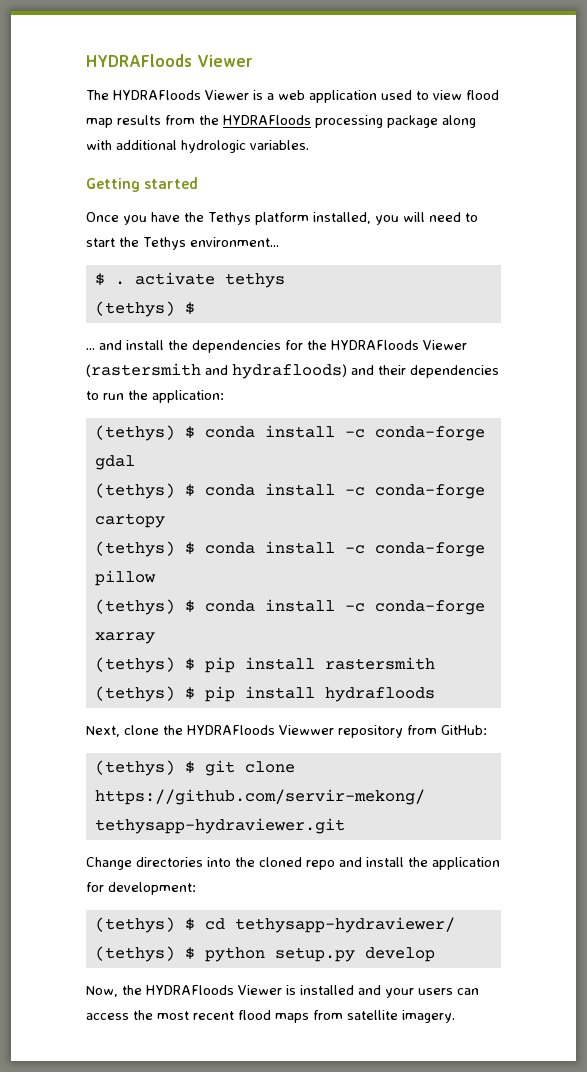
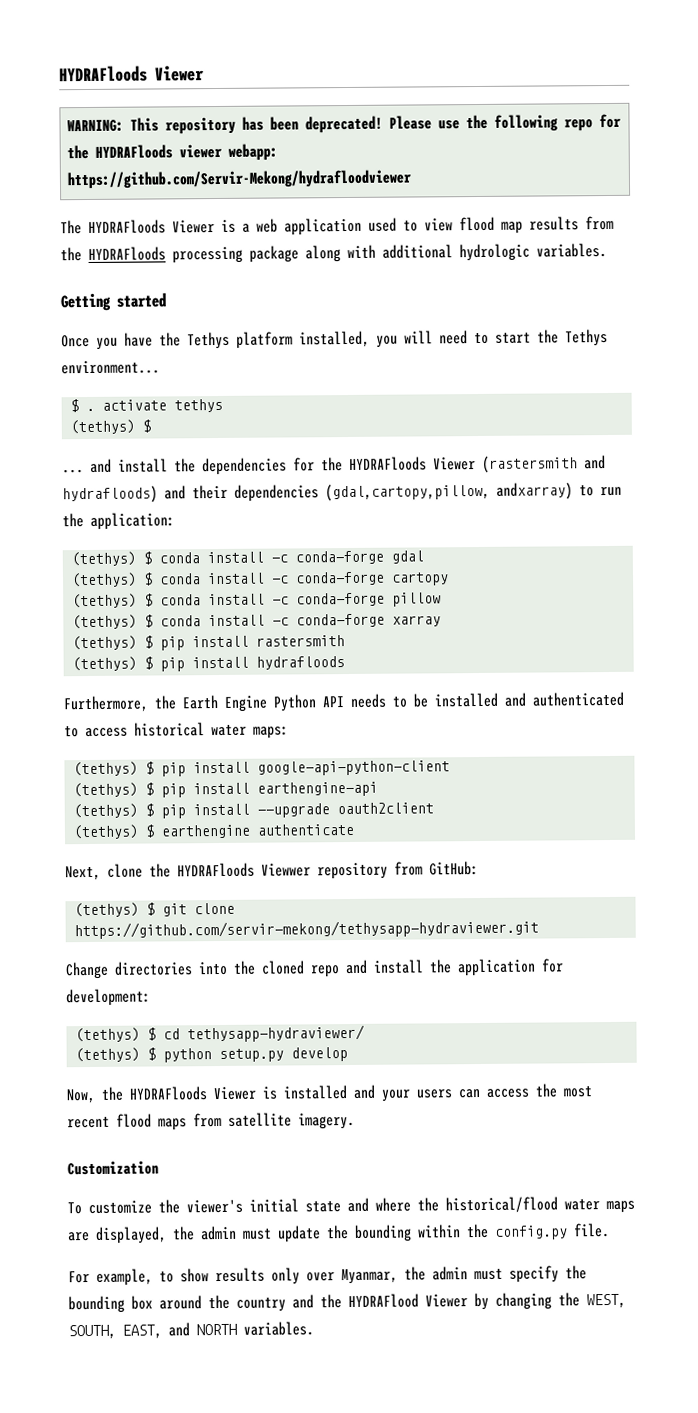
[86,54,253,67] HYDRAFloods Viewer -> [59,65,204,83] [66,113,621,135] [66,143,278,161] [66,169,412,190] HYDRAFloods Viewer // WARNING: This repository has been deprecated! Please use the following repo for the HYDRAFloods viewer webapp: https://github.com/Servir-Mekong/hydrafloodviewer
(499, 371) none -> [325,482,573,502] (gdal,cartopy,pillow, andxarray)
(435, 694) none -> [63,691,625,713] [64,722,289,739] [73,760,451,777] [73,781,379,798] [73,802,435,819] [73,823,355,840] // Furthermore, the Earth Engine Python API needs to be installed and authenticated to access historical water maps: // (tethys) $ pip install google-api-python-client // (tethys) $ pip install earthengine-api // (tethys) $ pip install --upgrade oauth2client // (tethys) $ earthengine authenticate
(455, 1016) none -> [67,1160,159,1176] [67,1196,635,1215] [68,1223,610,1244] [68,1265,587,1286] [68,1292,626,1314] [68,1321,314,1340] // Customization // To customize the viewer's initial state and where the historical/flood water maps are displayed, the admin must update the bounding within the config.py file. // For example, to show results only over Myanmar, the admin must specify the bounding box around the country and the HYDRAFlood Viewer by changing the WEST, SOUTH, EAST, and NORTH variables.

